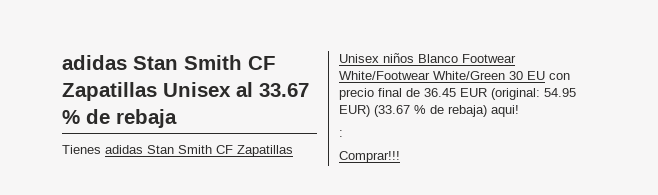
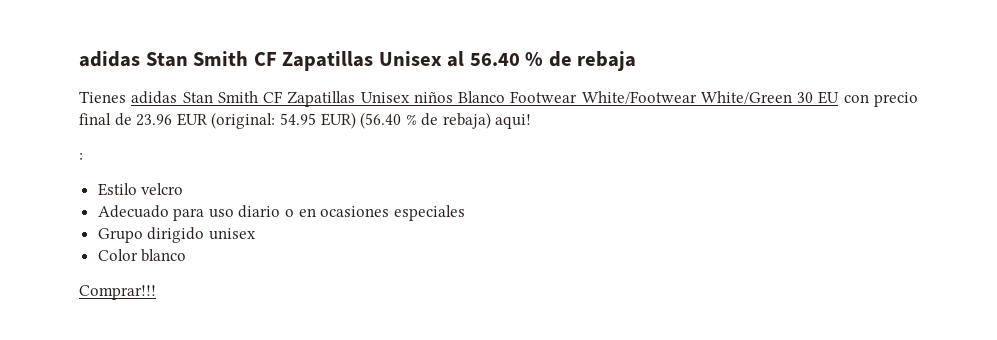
[259,83,309,97] 33.67 -> [469,53,520,66] 56.40
[424,88,456,97] 36.45 -> [136,114,173,126] 23.96
[374,105,410,117] (33.67 -> [360,112,402,129] (56.40
(343, 133) none -> [97,183,184,196] [97,205,465,221] [97,227,256,243] [97,249,187,262] // Estilo velcro // Adecuado para uso diario o en ocasiones especiales // Grupo dirigido unisex // Color blanco

